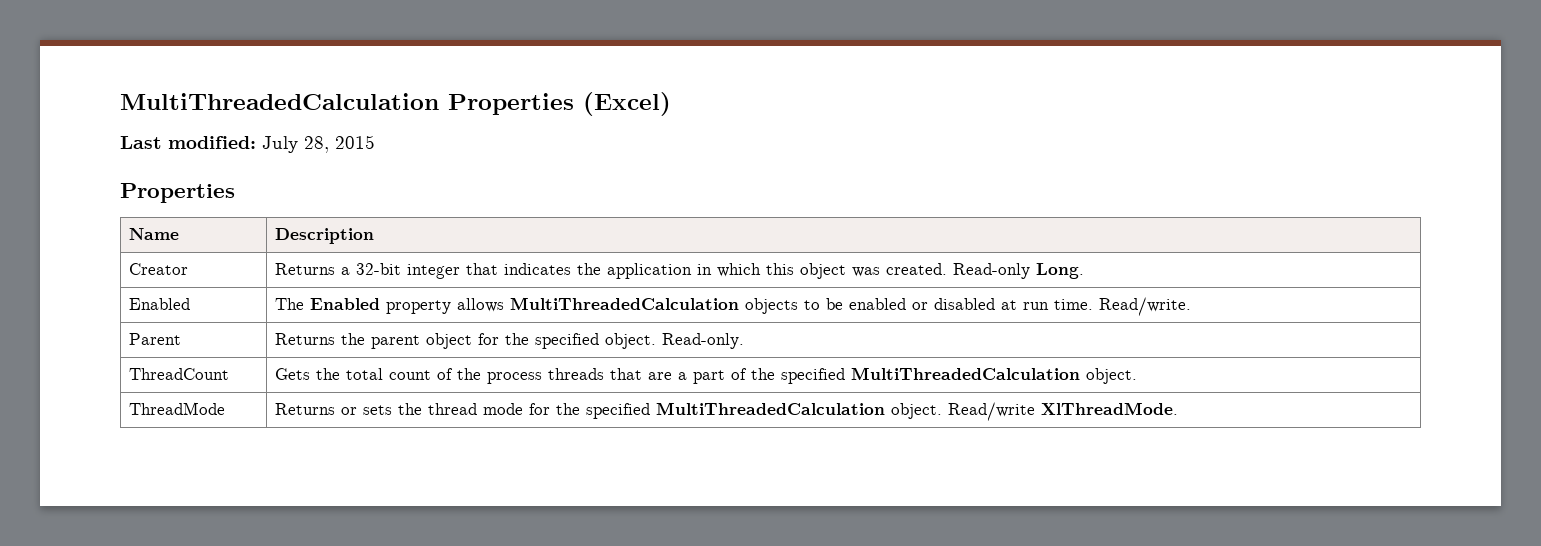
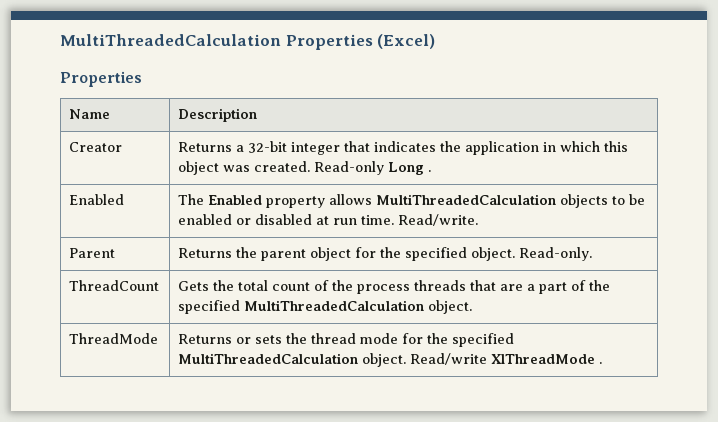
[120,135,375,153] // Last modified: July 28, 2015 -> (436, 41) none
[1035,263,1084,279] Long. -> [388,162,432,175] Long .
[1040,402,1178,415] XlThreadMode. -> [491,354,603,364] XlThreadMode .

